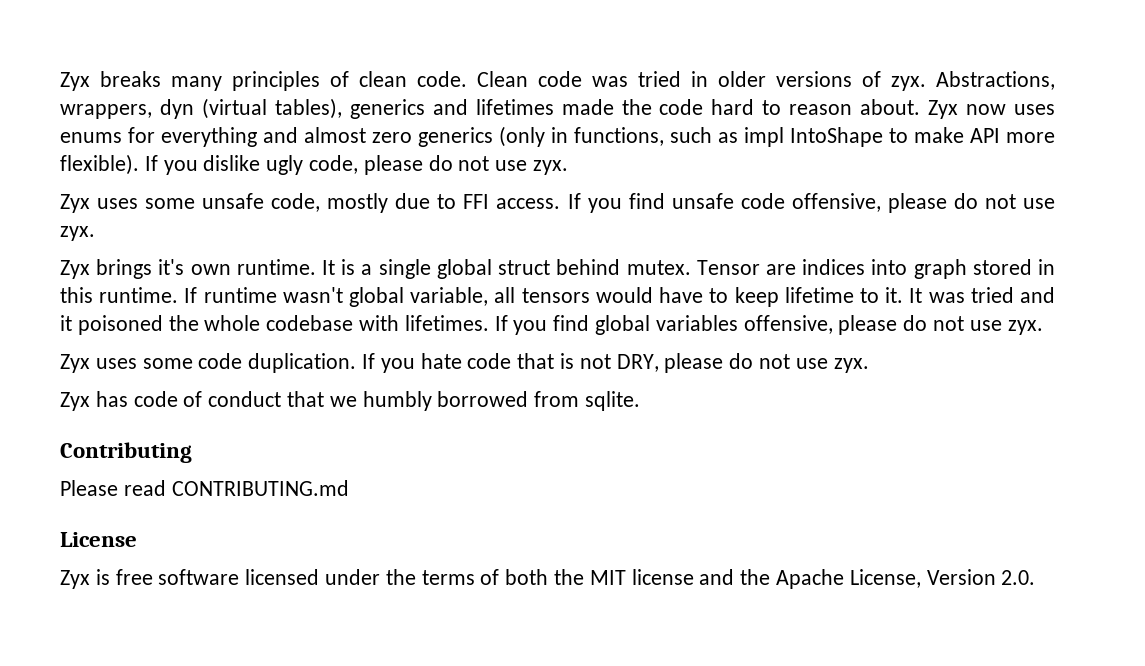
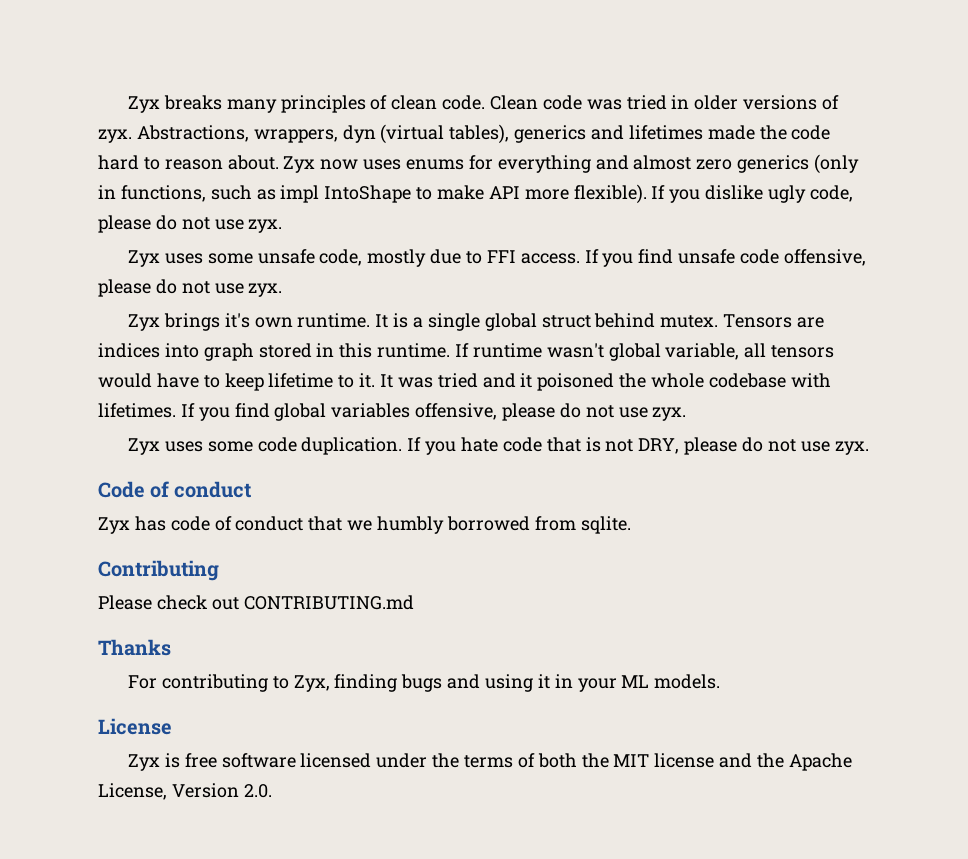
[696,260,760,275] Tensor -> [723,314,793,328] Tensors
(869, 365) none -> [98,481,251,498] // Code of conduct
[123,480,166,496] read -> [156,595,239,610] check out
(349, 488) none -> [98,639,171,656] [128,674,721,692] // Thanks // For contributing to Zyx, finding bugs and using it in your ML models.

